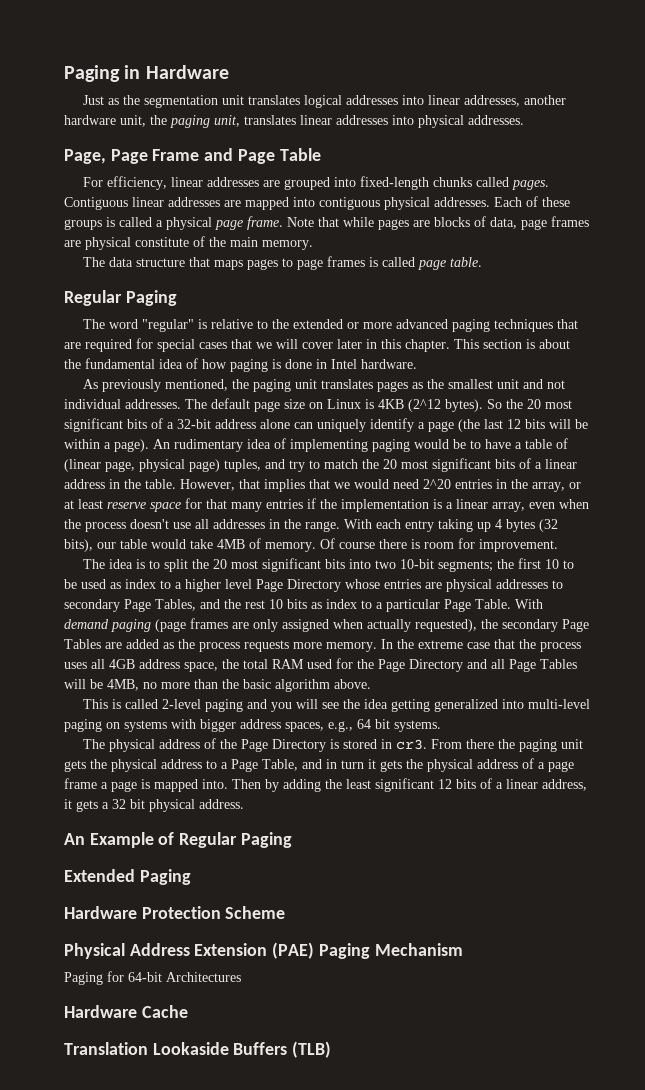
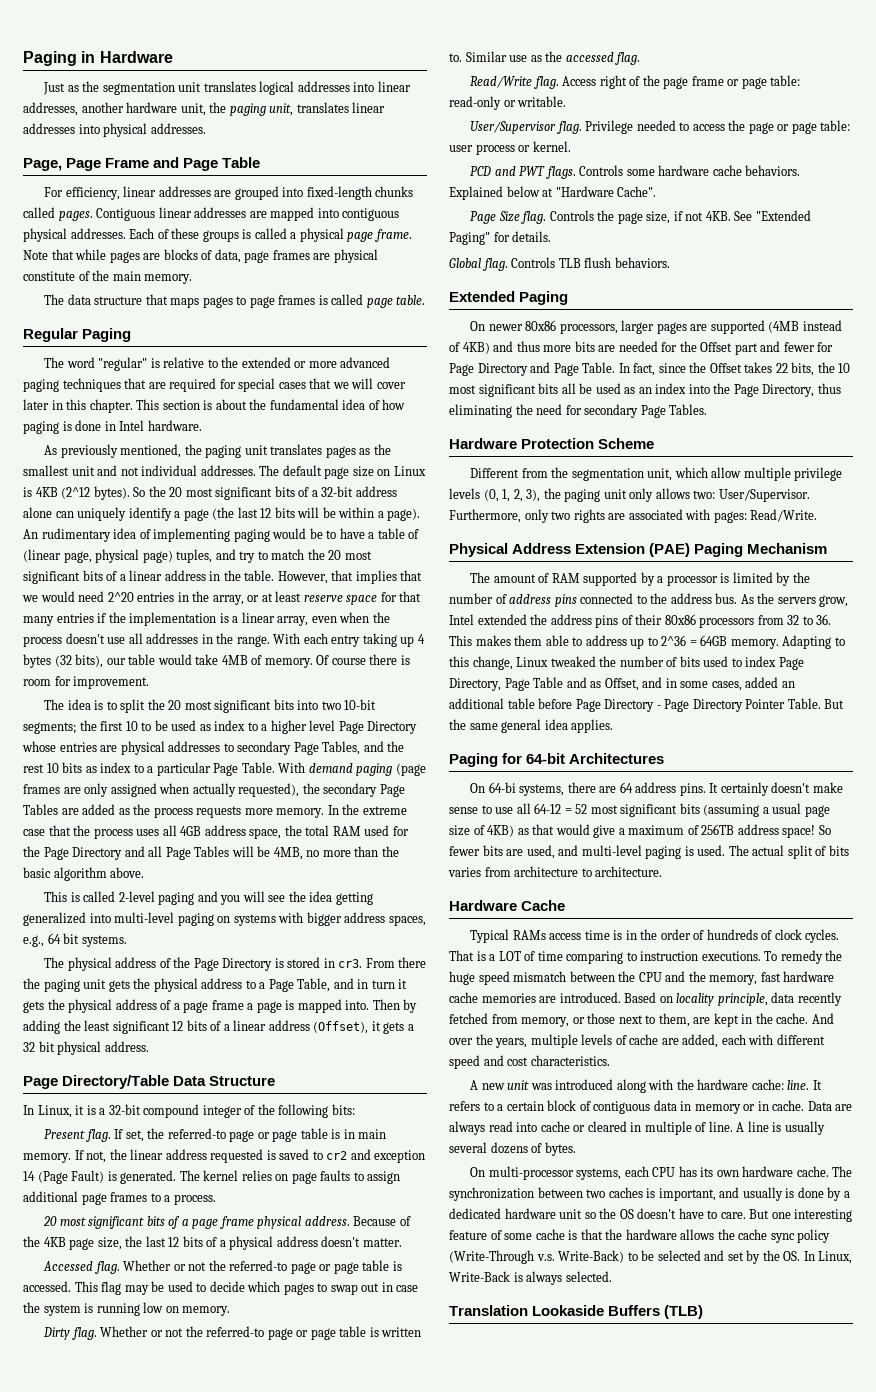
[542,779,587,791] address, -> [268,1020,369,1034] address (Offset),
[64,832,292,848] [64,869,191,885] [64,906,286,919] An Example of Regular Paging // Extended Paging // Hardware Protection Scheme -> [23,1075,276,1089] [23,1104,355,1118] [44,1128,387,1142] [23,1149,426,1163] [23,1170,401,1184] [23,1191,216,1205] [43,1216,411,1229] [23,1236,402,1250] [43,1260,402,1274] [23,1281,419,1295] [23,1302,231,1316] [43,1326,422,1340] [449,51,641,65] [470,75,801,89] [449,96,567,110] [470,120,851,134] [449,141,571,155] [470,165,801,179] [449,186,657,200] [470,210,811,224] [449,231,552,245] [449,257,670,271] [449,291,569,305] [470,320,842,334] [449,341,834,355] [449,362,851,376] [449,383,841,397] [449,404,708,418] [449,438,655,449] [470,467,843,481] [449,488,810,502] [449,509,818,523] Page Directory/Table Data Structure // In Linux, it is a 32-bit compound integer of the following bits: // Present flag. If set, the referred-to page or page table is in main memory. If not, the linear address requested is saved to cr2 and exception 14 (Page Fault) is generated. The kernel relies on page faults to assign additional page frames to a process. // 20 most significant bits of a page frame physical address. Because of the 4KB page size, the last 12 bits of a physical address doesn't matter. // Accessed flag. Whether or not the referred-to page or page table is accessed. This flag may be used to decide which pages to swap out in case the system is running low on memory. // Dirty flag. Whether or not the referred-to page or page table is written to. Similar use as the accessed flag. // Read/Write flag. Access right of the page frame or page table: read-only or writable. // User/Supervisor flag. Privilege needed to access the page or page table: user process or kernel. // PCD and PWT flags. Controls some hardware cache behaviors. Explained below at "Hardware Cache". // Page Size flag. Controls the page size, if not 4KB. See "Extended Paging" for details. // Global flag. Controls TLB flush behaviors. // Extended Paging // On newer 80x86 processors, larger pages are supported (4MB instead of 4KB) and thus more bits are needed for the Offset part and fewer for Page Directory and Page Table. In fact, since the Offset takes 22 bits, the 10 most significant bits all be used as an index into the Page Directory, thus eliminating the need for secondary Page Tables. // Hardware Protection Scheme // Different from the segmentation unit, which allow multiple privilege levels (0, 1, 2, 3), the paging unit only allows two: User/Supervisor. Furthermore, only two rights are associated with pages: Read/Write.
[64,971,241,985] [64,1005,188,1018] Paging for 64-bit Architectures // Hardware Cache -> [470,572,810,586] [449,593,849,607] [449,614,832,628] [449,635,845,649] [449,656,804,670] [449,677,795,691] [449,698,845,712] [449,719,614,733] [449,753,665,767] [470,782,843,796] [449,803,830,817] [449,824,831,838] [449,845,849,859] [448,866,663,877] [449,900,566,911] [470,929,840,943] [449,950,843,964] [449,971,835,985] [449,992,842,1006] [449,1013,834,1027] [449,1034,825,1048] [449,1055,610,1069] [470,1079,822,1093] [449,1100,853,1114] [449,1121,825,1135] [449,1142,576,1156] [470,1166,853,1180] [449,1187,850,1201] [449,1208,853,1222] [449,1229,831,1243] [449,1250,853,1264] [449,1271,612,1285] The amount of RAM supported by a processor is limited by the number of address pins connected to the address bus. As the servers grow, Intel extended the address pins of their 80x86 processors from 32 to 36. This makes them able to address up to 2^36 = 64GB memory. Adapting to this change, Linux tweaked the number of bits used to index Page Directory, Page Table and as Offset, and in some cases, added an additional table before Page Directory - Page Directory Pointer Table. But the same general idea applies. // Paging for 64-bit Architectures // On 64-bi systems, there are 64 address pins. It certainly doesn't make sense to use all 64-12 = 52 most significant bits (assuming a usual page size of 4KB) as that would give a maximum of 256TB address space! So fewer bits are used, and multi-level paging is used. The actual split of bits varies from architecture to architecture. // Hardware Cache // Typical RAMs access time is in the order of hundreds of clock cycles. That is a LOT of time comparing to instruction executions. To remedy the huge speed mismatch between the CPU and the memory, fast hardware cache memories are introduced. Based on locality principle, data recently fetched from memory, or those next to them, are kept in the cache. And over the years, multiple levels of cache are added, each with different speed and cost characteristics. // A new unit was introduced along with the hardware cache: line. It refers to a certain block of contiguous data in memory or in cache. Data are always read into cache or cleared in multiple of line. A line is usually several dozens of bytes. // On multi-processor systems, each CPU has its own hardware cache. The synchronization between two caches is important, and usually is done by a dedicated hardware unit so the OS doesn't have to care. But one interesting feature of some cache is that the hardware allows the cache sync policy (Write-Through v.s. Write-Back) to be selected and set by the OS. In Linux, Write-Back is always selected.

